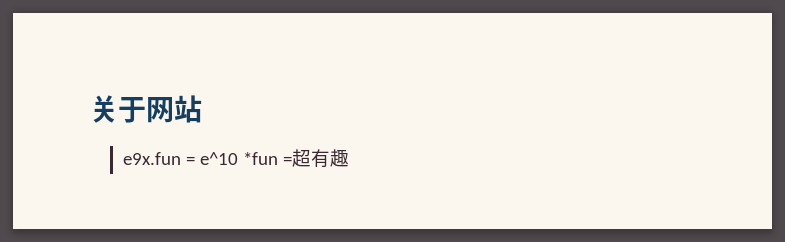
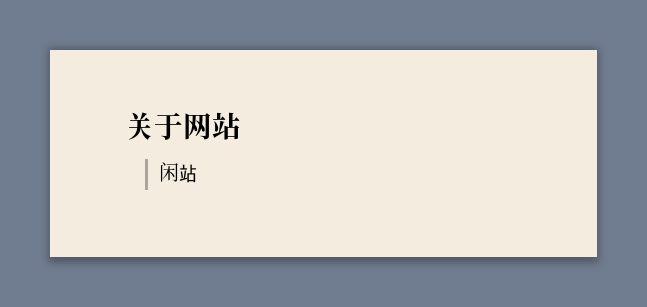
[122,149,349,168] e9x.fun = e^10 *fun =超有趣 -> [159,162,198,183] 闲站

